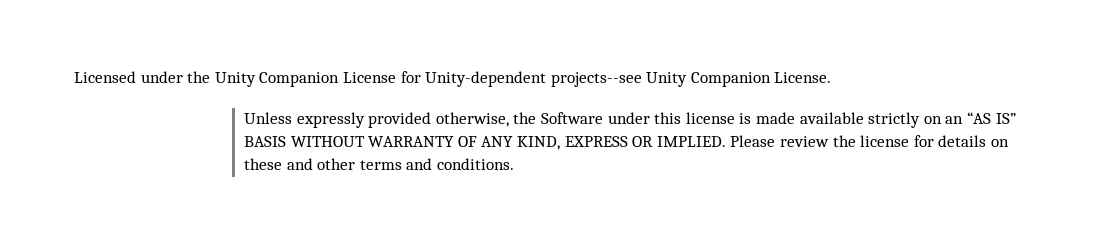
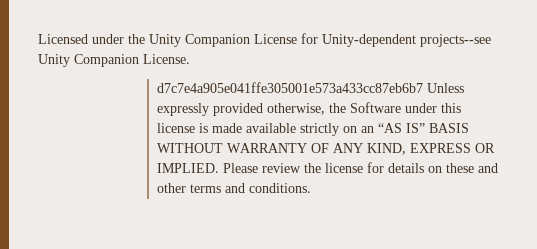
(832, 77) none -> [156,82,423,93] d7c7e4a905e041ffe305001e573a433cc87eb6b7

